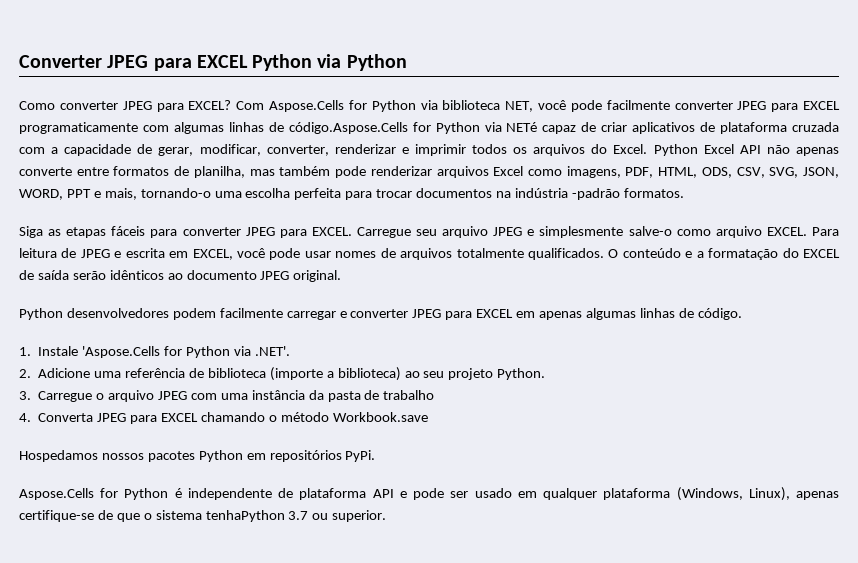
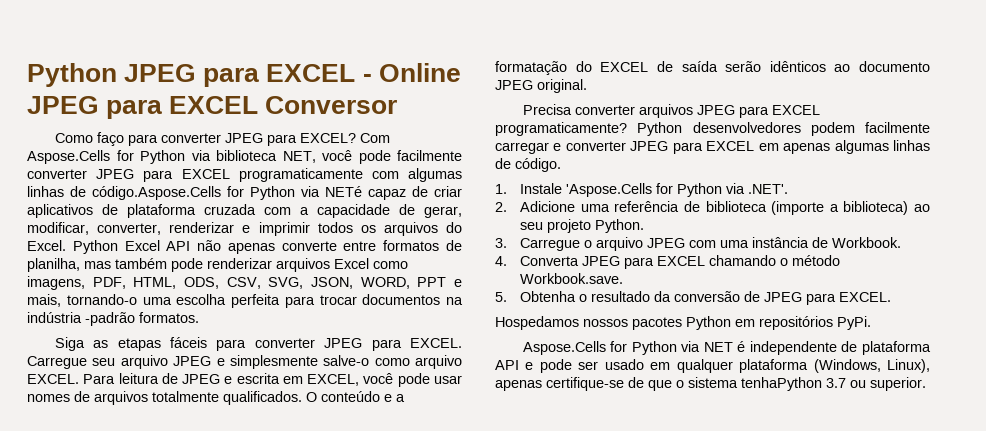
[19,54,407,71] Converter JPEG para EXCEL Python via Python -> [27,63,461,87] [27,96,398,119] Python JPEG para EXCEL - Online JPEG para EXCEL Conversor
(55, 105) none -> [96,132,158,146] faço para
(342, 276) none -> [522,104,820,118] [495,122,627,136] Precisa converter arquivos JPEG para EXCEL programaticamente?
[308,390,435,402] da pasta de trabalho -> [812,237,902,248] de Workbook.
[332,412,428,422] Workbook.save -> [520,273,624,284] [495,291,892,305] Workbook.save. // 5. Obtenha o resultado da conversão de JPEG para EXCEL.
(169, 494) none -> [681,341,733,352] via NET

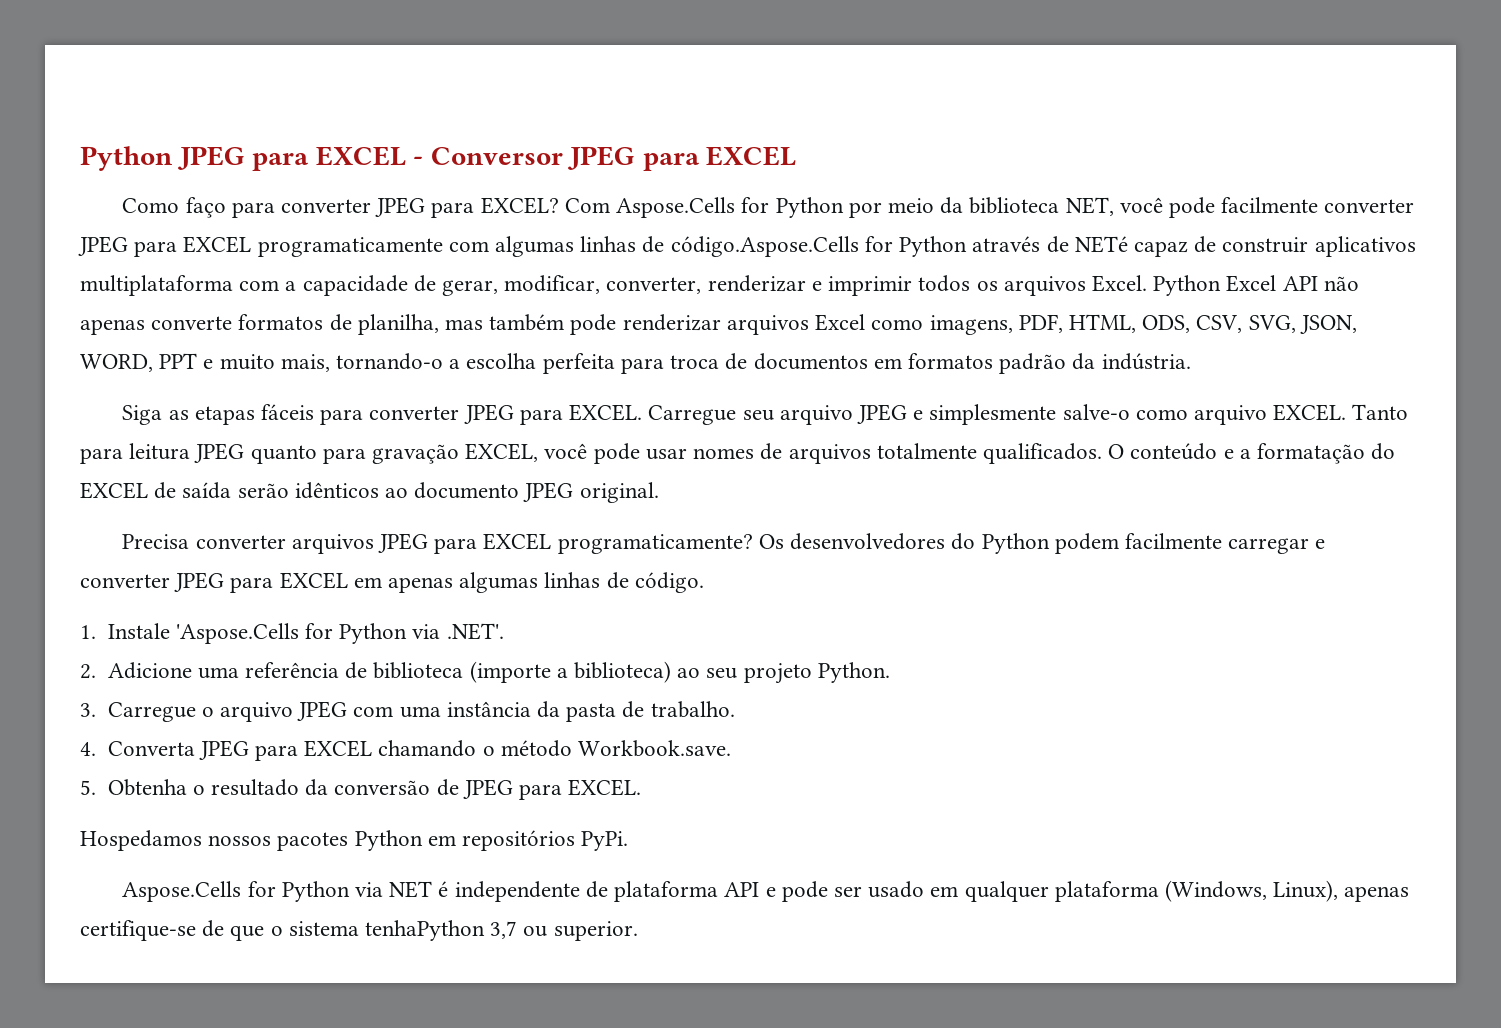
[378,63,461,82] [27,96,398,119] Online JPEG para EXCEL Conversor -> [430,146,797,171] Conversor JPEG para EXCEL
[191,150,211,161] via -> [848,197,964,218] por meio da
[301,186,320,197] via -> [972,236,1069,253] através de
[434,186,462,197] [27,204,256,218] criar aplicativos de plataforma cruzada -> [1222,236,1416,257] [80,275,233,296] construir aplicativos multiplataforma
[446,222,462,233] do -> (1086, 286) none
[343,241,377,251] entre -> (233, 323) none
(463, 283) none -> [219,354,275,370] muito
[142,297,172,305] uma -> [449,359,461,369] a
[319,294,463,305] [27,312,199,326] trocar documentos na indústria -padrão formatos. -> [670,353,1191,374] troca de documentos em formatos padrão da indústria.
[83,373,303,384] Para leitura de JPEG e escrita em -> [1352,404,1409,420] [80,443,460,464] Tanto para leitura JPEG quanto para gravação
[637,122,801,136] Python desenvolvedores -> [758,533,1050,554] Os desenvolvedores do Python
[812,237,902,248] de Workbook. -> [536,701,735,722] da pasta de trabalho.
[826,378,846,388] 3.7 -> [490,921,518,939] 3,7

